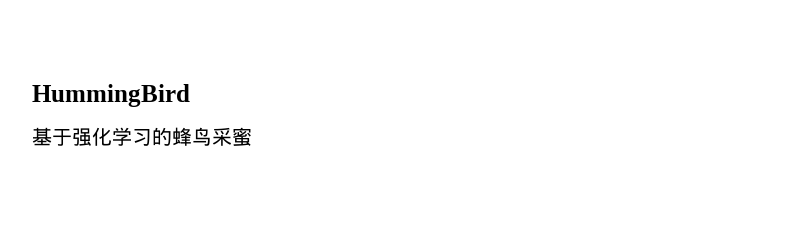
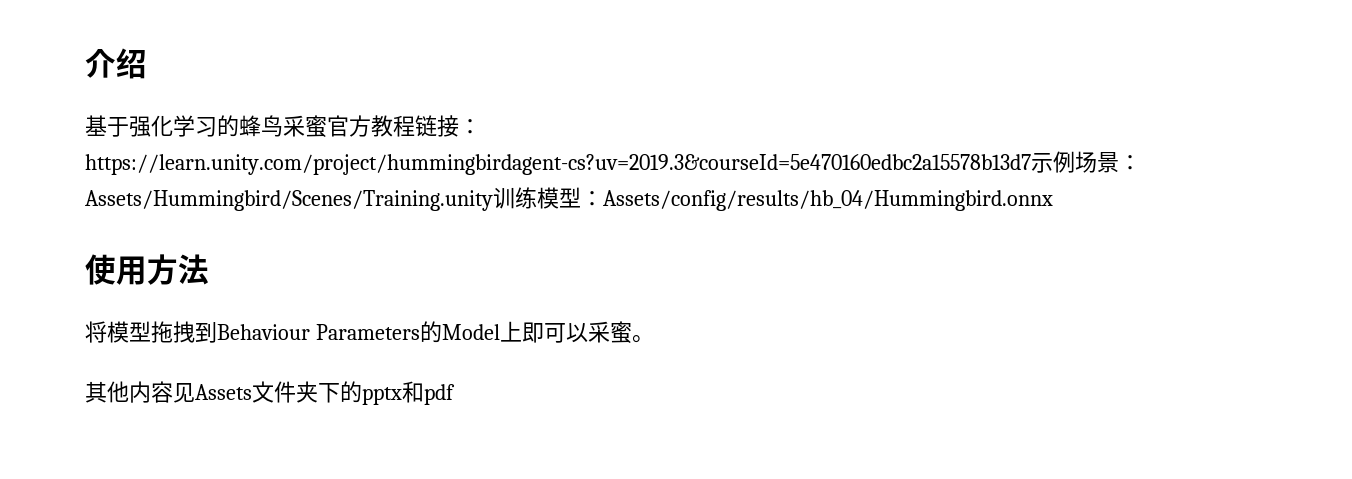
[32,84,190,107] HummingBird -> [85,48,147,79] 介绍
(252, 136) none -> [327,115,481,137] [85,151,1141,175] [85,187,1053,211] [85,254,209,285] [85,321,654,343] [85,381,455,405] 官方教程链接：https://learn.unity.com/project/hummingbirdagent-cs?uv=2019.3&courseId=5e470160edbc2a15578b13d7示例场景：Assets/Hummingbird/Scenes/Training.unity训练模型：Assets/config/results/hb_04/Hummingbird.onnx // 使用方法 // 将模型拖拽到Behaviour Parameters的Model上即可以采蜜。 // 其他内容见Assets文件夹下的pptx和pdf

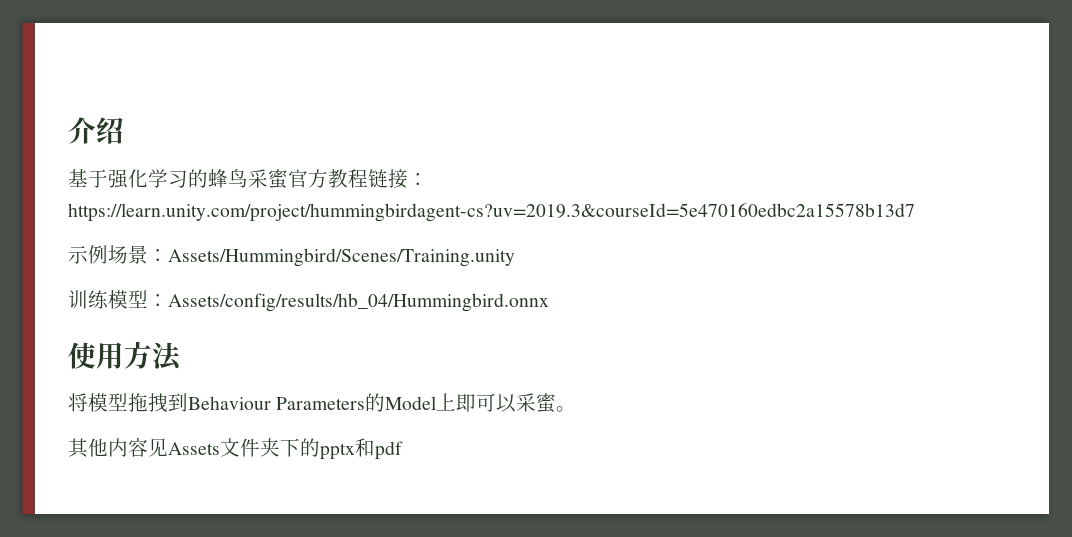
(1031, 164) none -> (915, 212) //
(493, 200) none -> (515, 257) //

